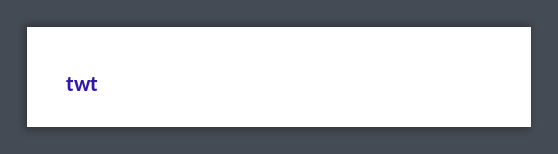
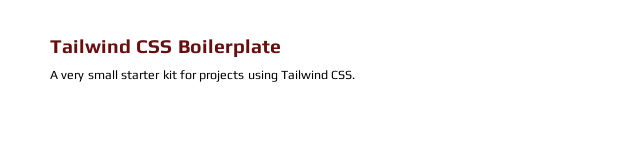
[66,77,98,91] twt -> [50,39,281,58] [50,70,356,82] Tailwind CSS Boilerplate // A very small starter kit for projects using Tailwind CSS.

